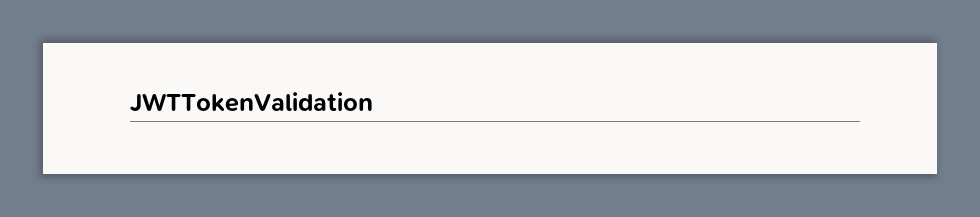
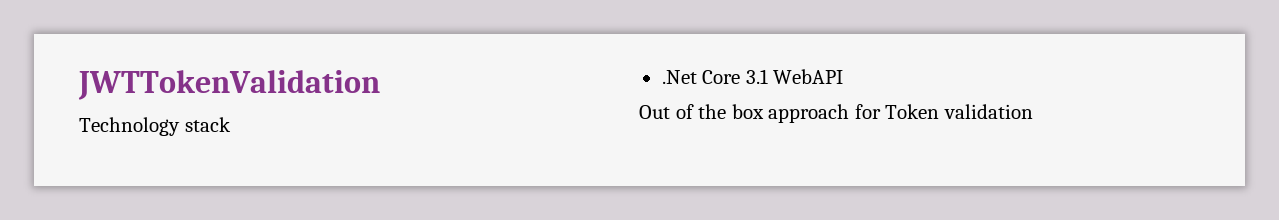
(373, 102) none -> [79,117,231,136] [661,69,844,84] [639,104,1033,123] // Technology stack // .Net Core 3.1 WebAPI // Out of the box approach for Token validation

